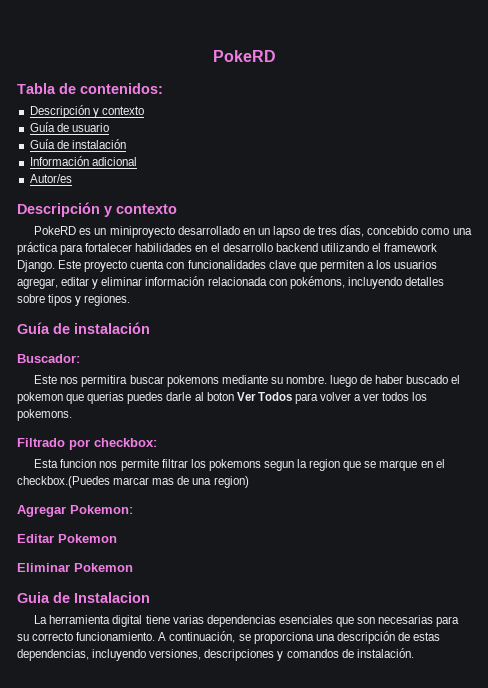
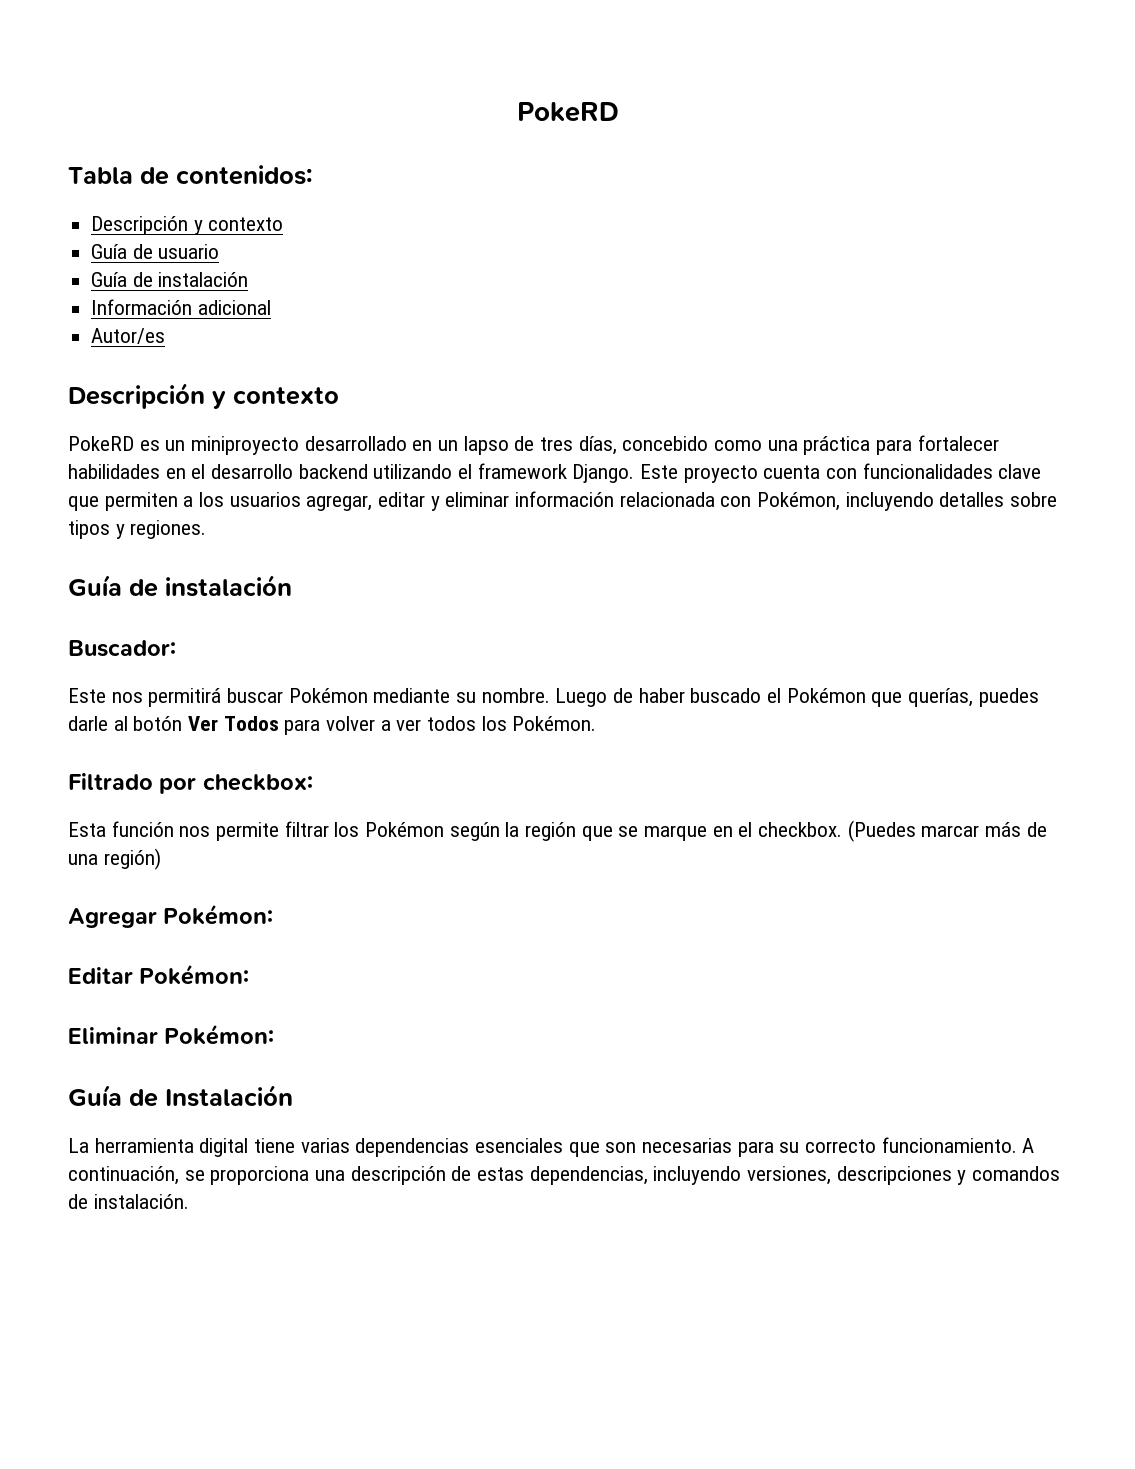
[289,276,345,289] pokémons, -> [757,492,841,511] Pokémon,
[81,375,219,387] permitira buscar pokemons -> [148,688,368,707] permitirá buscar Pokémon
[330,375,358,387] luego -> [555,688,608,707] Luego
[17,392,125,404] pokemon que querias -> [786,688,974,707] Pokémon que querías,
[206,392,234,401] boton -> [133,716,183,731] botón
[17,409,72,421] pokemons. -> [512,716,597,731] Pokémon.
[60,459,97,468] funcion -> [111,821,174,837] función
[208,459,341,471] pokemons segun la region -> [365,822,577,841] Pokémon según la región
[17,476,175,488] checkbox.(Puedes marcar mas -> [758,820,1022,842] checkbox. (Puedes marcar más
[213,476,249,488] region) -> [103,848,161,870] región)
[70,505,133,514] Pokemon: -> [163,904,274,925] Pokémon:
[58,534,117,543] Pokemon -> [139,964,250,985] Pokémon:
[74,563,133,572] [17,592,150,603] Pokemon // Guia de Instalacion -> [164,1024,275,1045] [68,1085,293,1107] Pokémon: // Guía de Instalación

